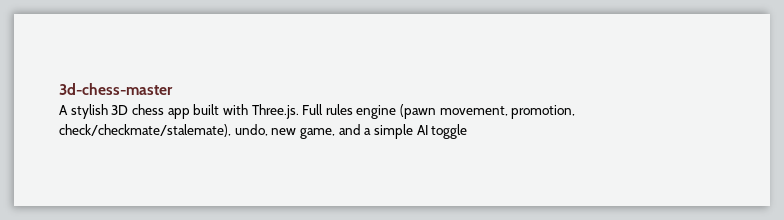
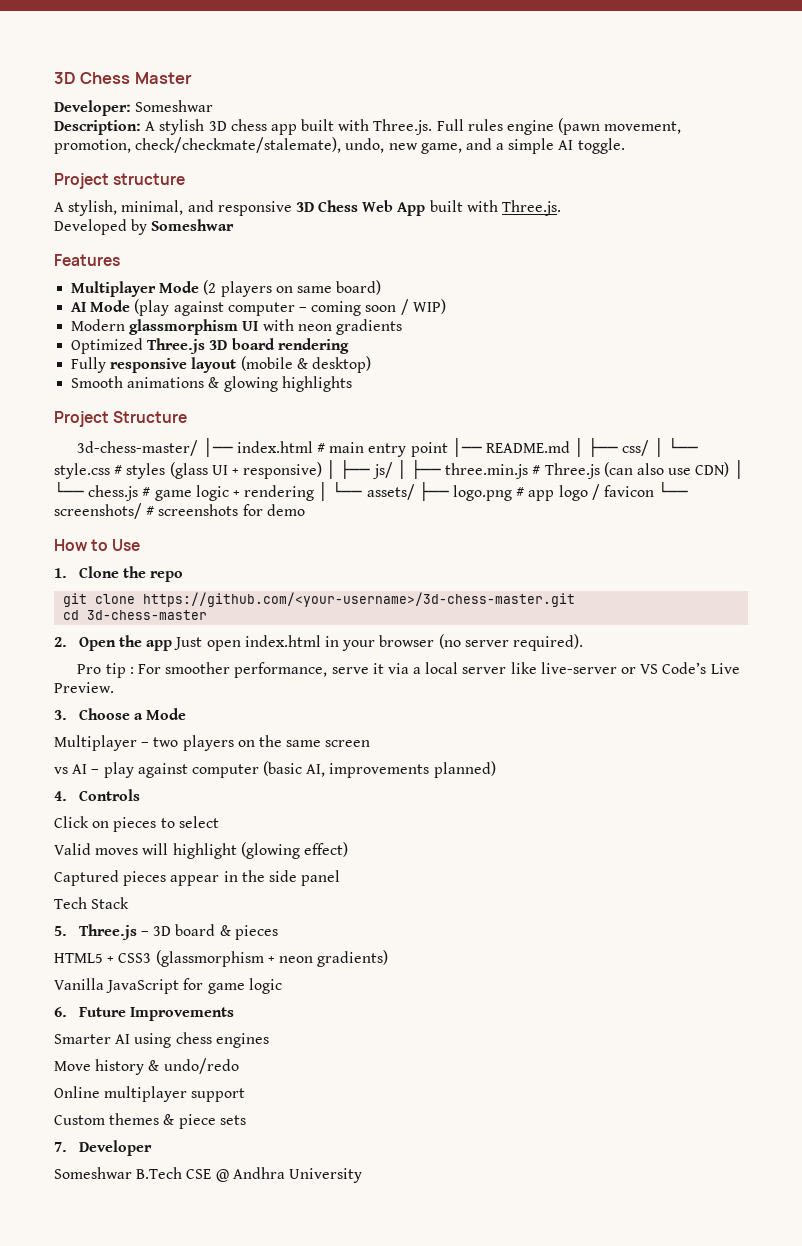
[59,83,173,95] 3d-chess-master // -> [54,72,192,84] [54,100,214,116] [54,120,141,135] 3D Chess Master // Developer: Someshwar // Description:
[431,124,468,139] toggle -> [577,138,625,154] [54,173,186,189] [54,200,562,216] [54,219,235,235] [54,254,120,266] [71,280,382,297] [71,299,446,316] [71,319,402,335] [71,338,349,354] [71,356,371,373] [71,376,352,392] [54,411,188,427] [77,437,698,457] [54,459,744,479] [54,481,689,501] [54,503,305,519] [54,539,141,551] [54,566,184,582] [63,592,576,607] [63,610,208,620] [54,634,583,651] [77,662,740,678] [54,682,114,693] [54,708,187,720] [54,735,371,751] [54,761,496,778] [54,789,140,801] [54,816,219,832] [54,842,348,859] [54,870,341,886] [54,897,130,909] [54,924,278,940] [54,950,389,967] [54,978,282,994] [54,1007,235,1021] [54,1032,269,1048] [54,1058,239,1075] [54,1086,246,1102] [54,1113,246,1129] [54,1140,152,1156] [54,1167,362,1183] toggle. // Project structure // A stylish, minimal, and responsive 3D Chess Web App built with Three.js. // Developed by Someshwar // Features // Multiplayer Mode (2 players on same board) // AI Mode (play against computer – coming soon / WIP) // Modern glassmorphism UI with neon gradients // Optimized Three.js 3D board rendering // Fully responsive layout (mobile & desktop) // Smooth animations & glowing highlights // Project Structure // 3d-chess-master/ │── index.html # main entry point │── README.md │ ├── css/ │ └── style.css # styles (glass UI + responsive) │ ├── js/ │ ├── three.min.js # Three.js (can also use CDN) │ └── chess.js # game logic + rendering │ └── assets/ ├── logo.png # app logo / favicon └── screenshots/ # screenshots for demo // How to Use // 1. Clone the repo // git clone https://github.com/<your-username>/3d-chess-master.git // cd 3d-chess-master // 2. Open the app Just open index.html in your browser (no server required). // Pro tip : For smoother performance, serve it via a local server like live-server or VS Code’s Live Preview. // 3. Choose a Mode // Multiplayer – two players on the same screen // vs AI – play against computer (basic AI, improvements planned) // 4. Controls // Click on pieces to select // Valid moves will highlight (glowing effect) // Captured pieces appear in the side panel // Tech Stack // 5. Three.js – 3D board & pieces // HTML5 + CSS3 (glassmorphism + neon gradients) // Vanilla JavaScript for game logic // 6. Future Improvements // Smarter AI using chess engines // Move history & undo/redo // Online multiplayer support // Custom themes & piece sets // 7. Developer // Someshwar B.Tech CSE @ Andhra University

